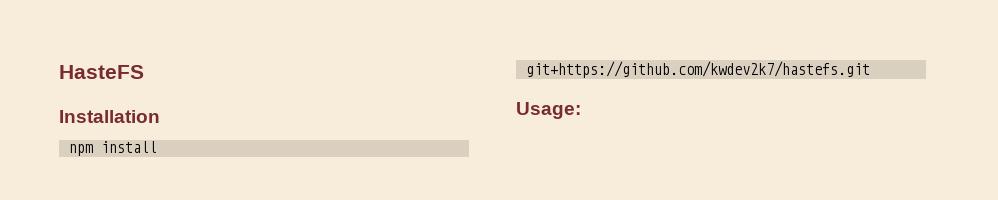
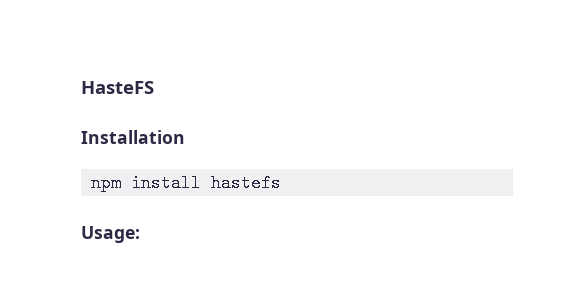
[525,61,870,78] git+https://github.com/kwdev2k7/hastefs.git -> [210,174,281,192] hastefs

